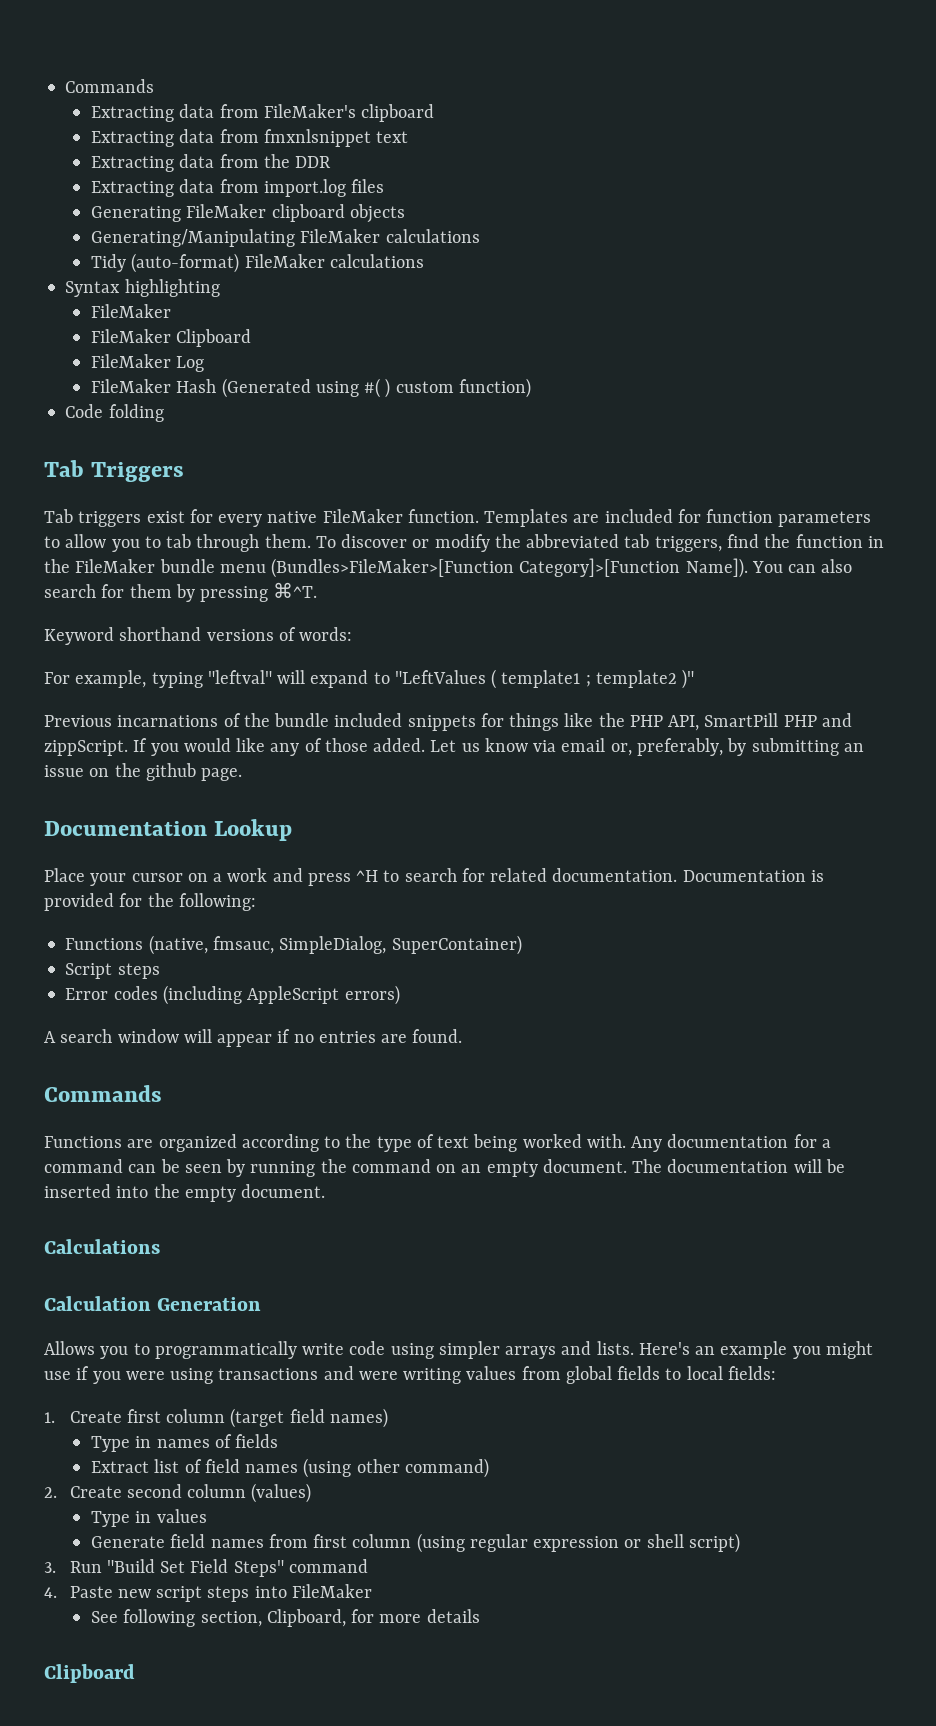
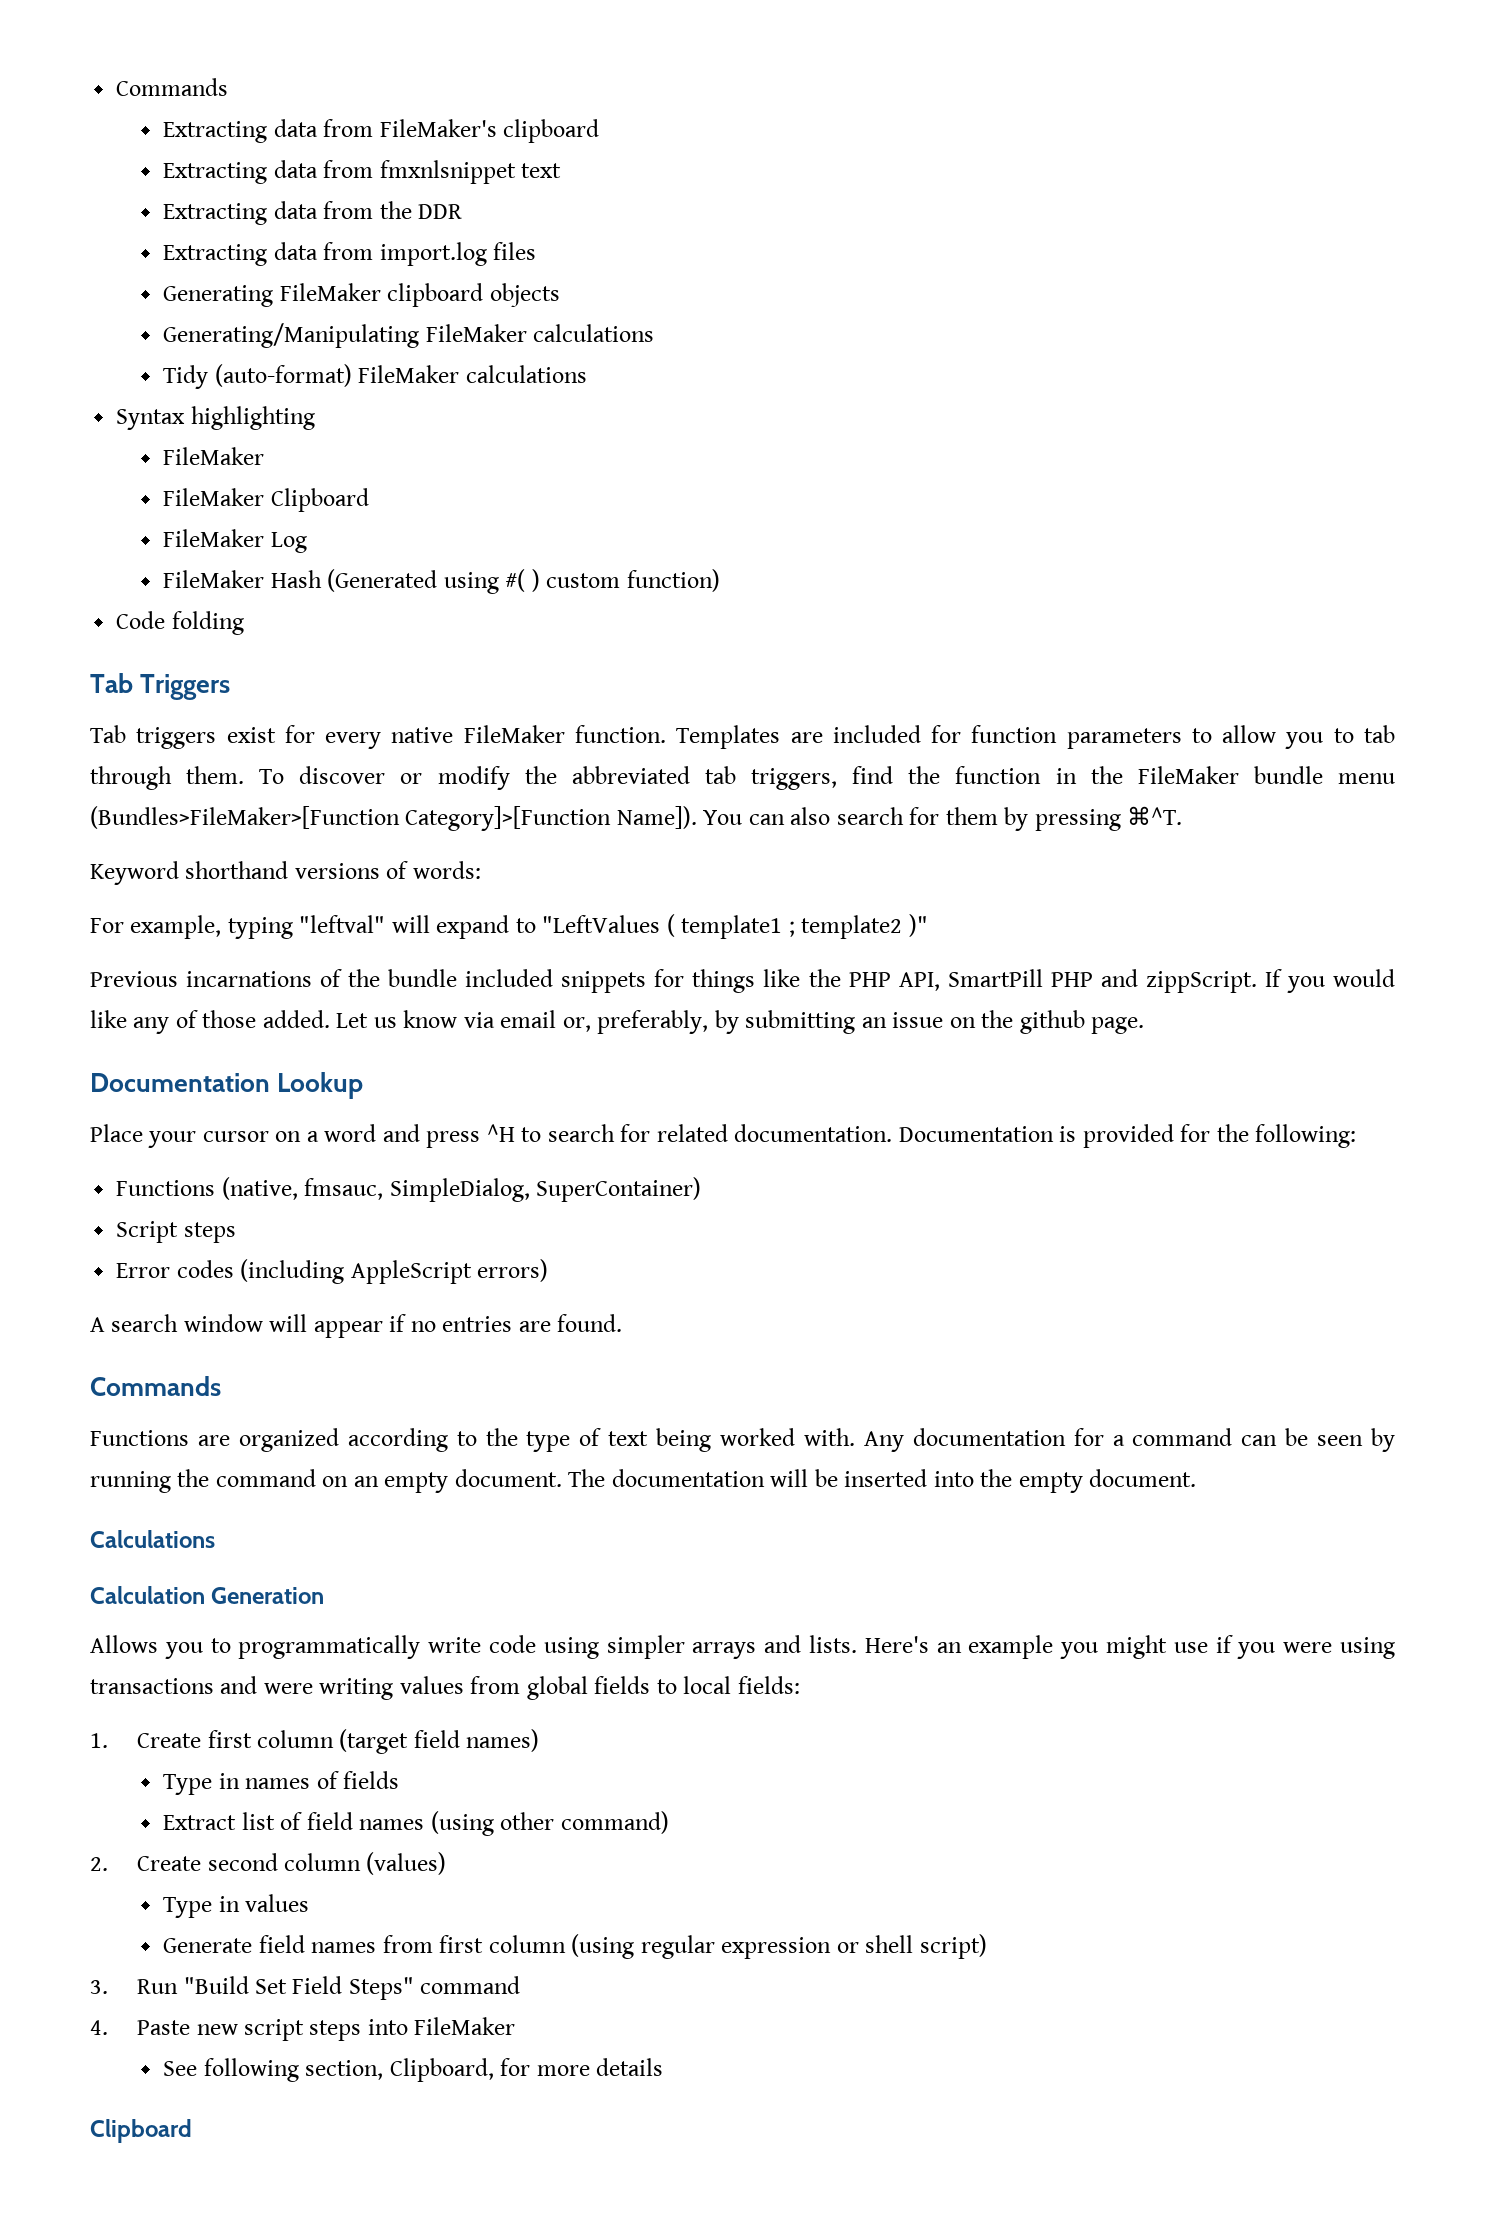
[227,868,268,882] work -> [324,1124,377,1142] word

